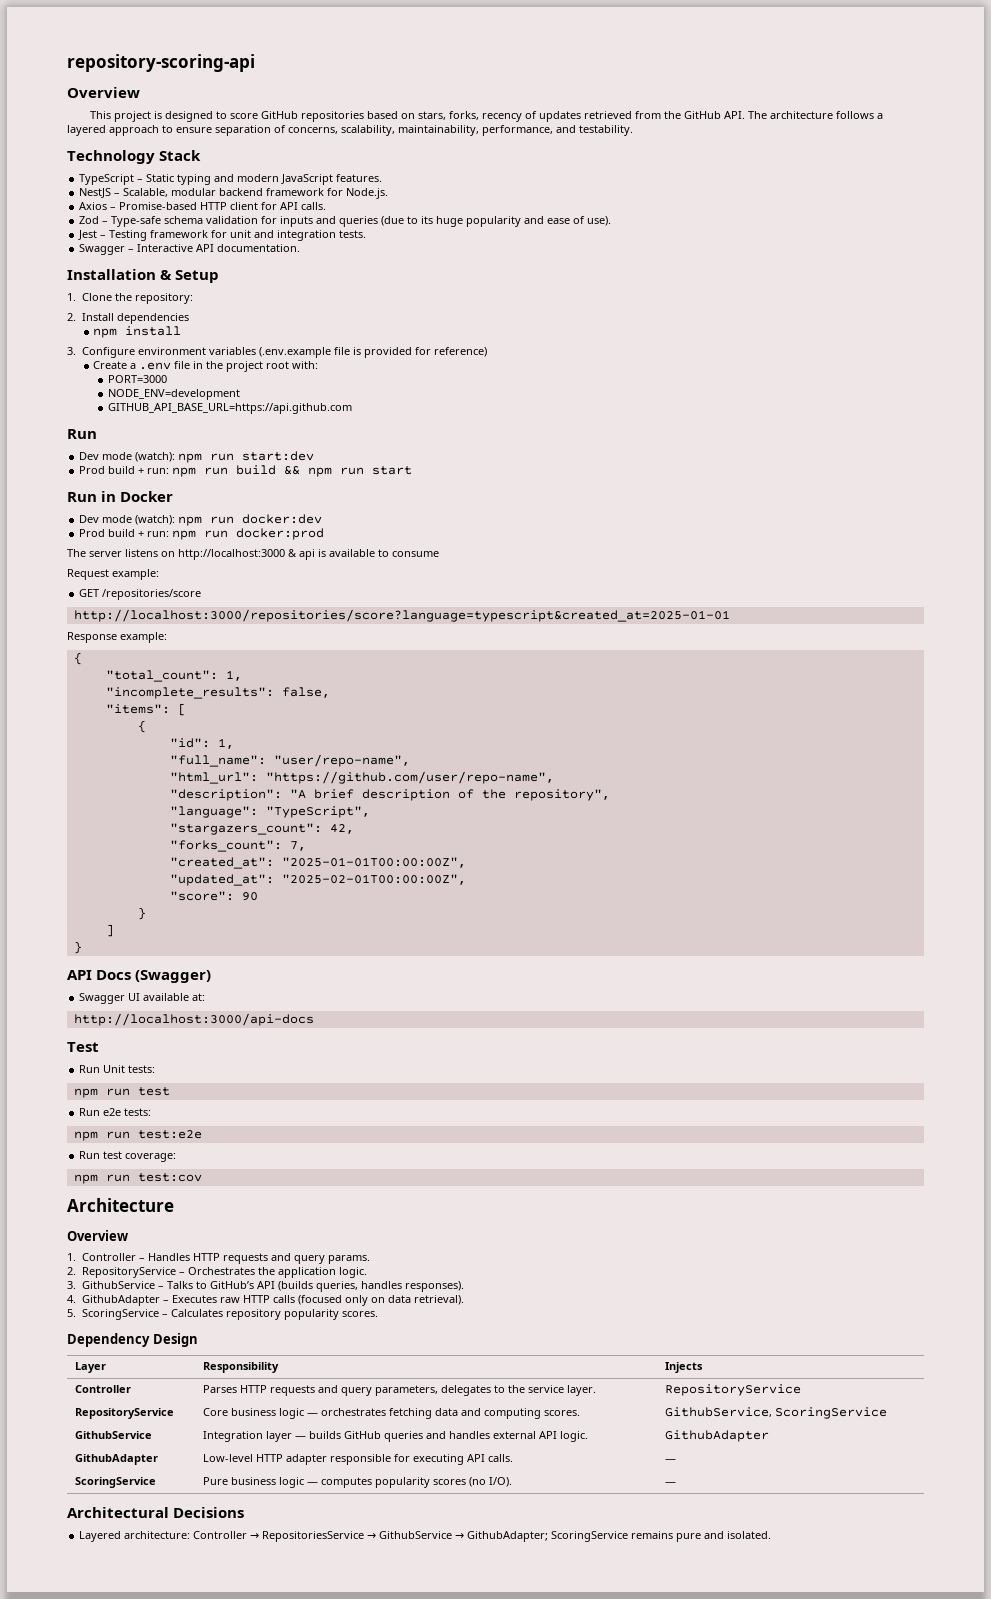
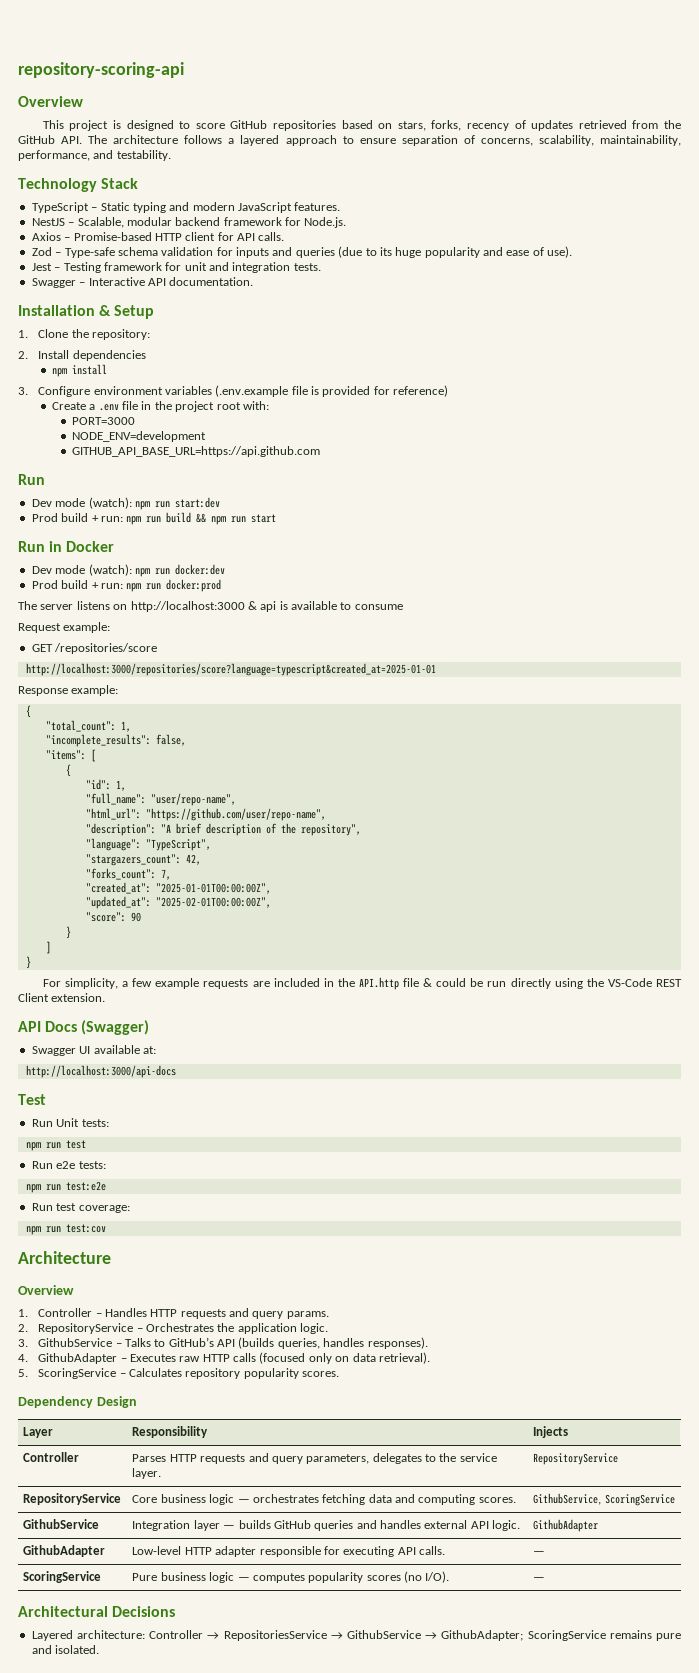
(82, 947) none -> [42,977,682,990] [18,993,106,1002] // For simplicity, a few example requests are included in the API.http file & could be run directly using the VS-Code REST Client extension.

